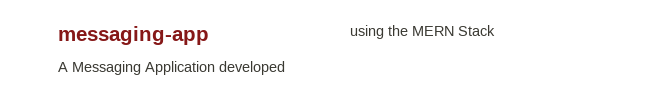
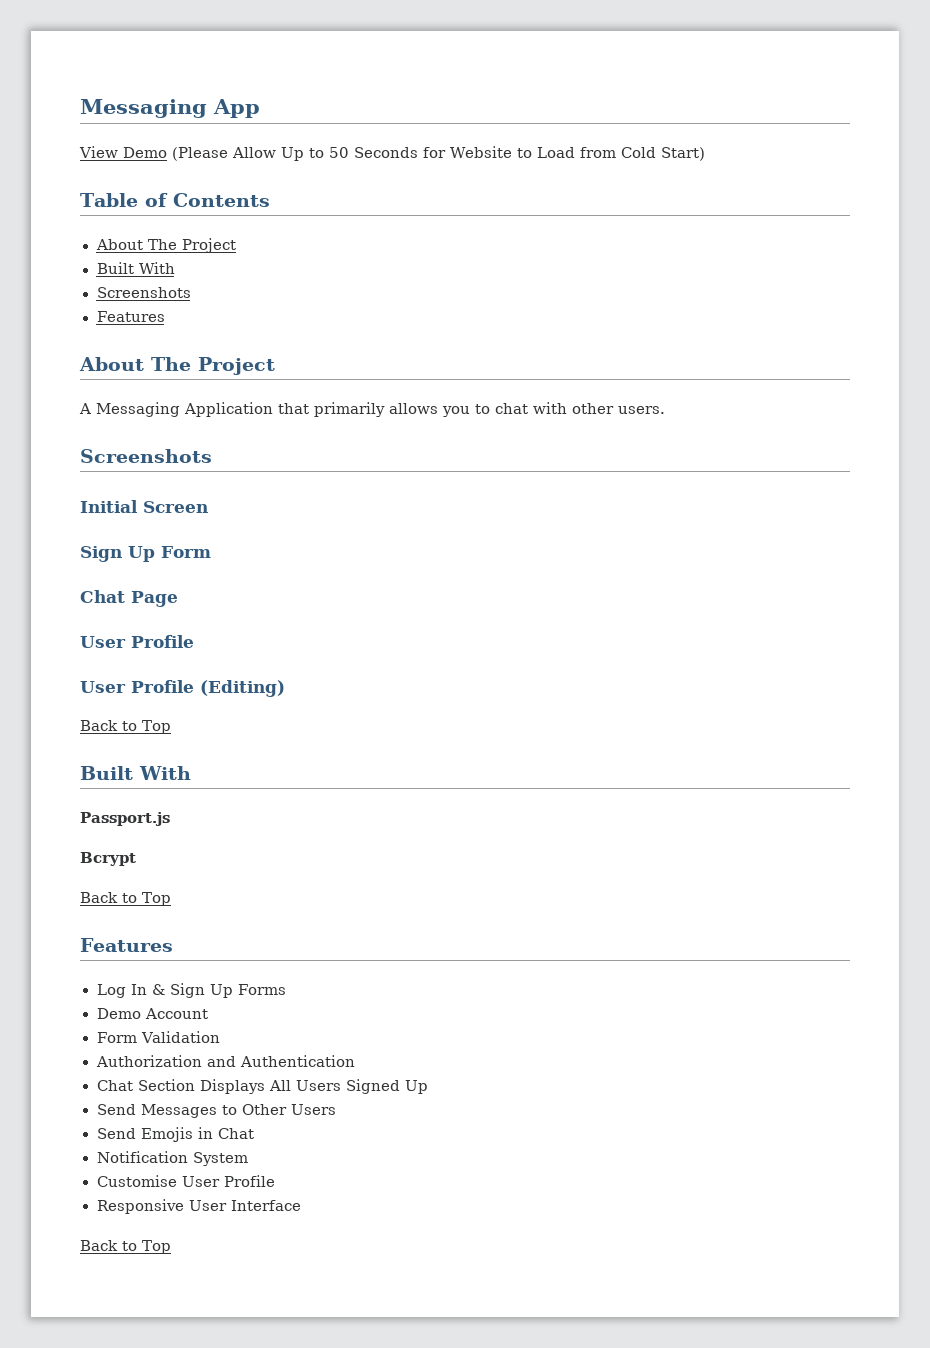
[58,26,209,45] [58,61,285,75] [350,25,495,39] messaging-app // A Messaging Application developed using the MERN Stack -> [80,99,260,118] [79,146,705,161] [80,193,270,207] [95,238,236,253] [96,262,175,274] [96,287,191,298] [96,311,165,322] [79,357,275,375] [79,402,665,417] [80,449,212,463] [80,500,208,513] [80,546,211,562] [80,590,178,607] [80,635,194,648] [80,680,285,697] [80,720,171,734] [80,766,191,780] [80,812,170,826] [80,852,136,866] [80,892,171,906] [80,938,173,952] [96,983,286,998] [96,1008,208,1019] [96,1031,221,1043] [95,1055,355,1067] [96,1079,428,1094] [96,1104,336,1118] [96,1127,254,1142] [96,1151,248,1166] [96,1175,275,1187] [96,1199,301,1214] [80,1240,171,1254] Messaging App // View Demo (Please Allow Up to 50 Seconds for Website to Load from Cold Start) // Table of Contents // About The Project // Built With // Screenshots // Features // About The Project // A Messaging Application that primarily allows you to chat with other users. // Screenshots // Initial Screen // Sign Up Form // Chat Page // User Profile // User Profile (Editing) // Back to Top // Built With // Passport.js // Bcrypt // Back to Top // Features // Log In & Sign Up Forms // Demo Account // Form Validation // Authorization and Authentication // Chat Section Displays All Users Signed Up // Send Messages to Other Users // Send Emojis in Chat // Notification System // Customise User Profile // Responsive User Interface // Back to Top

